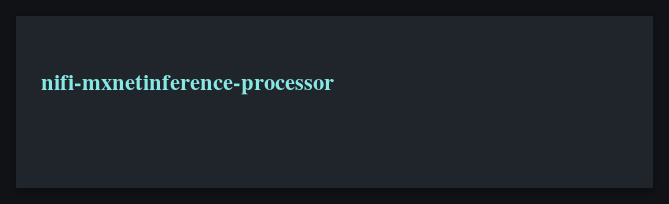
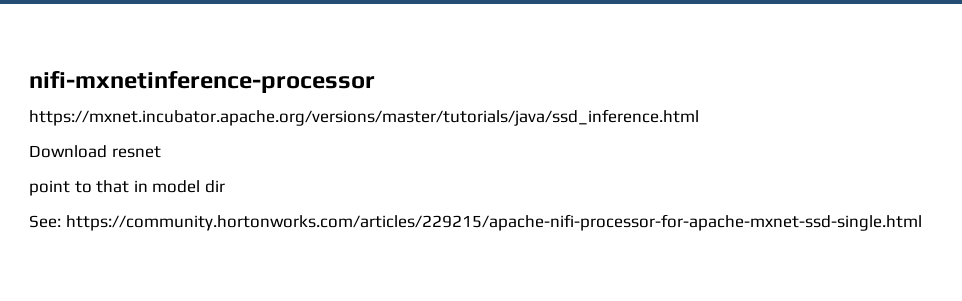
(334, 85) none -> [29,109,699,126] [29,145,161,158] [29,180,225,196] [29,214,922,231] // https://mxnet.incubator.apache.org/versions/master/tutorials/java/ssd_inference.html // Download resnet // point to that in model dir // See: https://community.hortonworks.com/articles/229215/apache-nifi-processor-for-apache-mxnet-ssd-single.html

